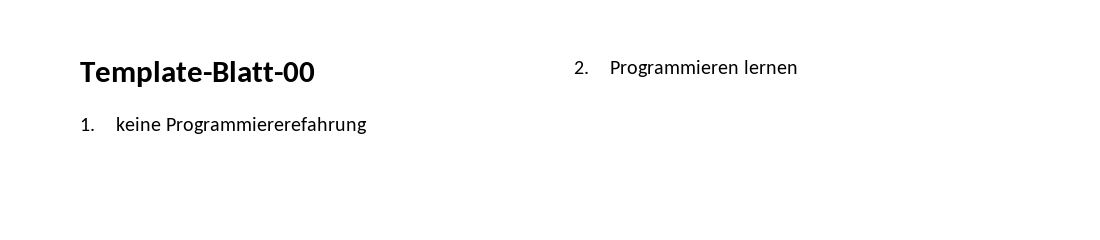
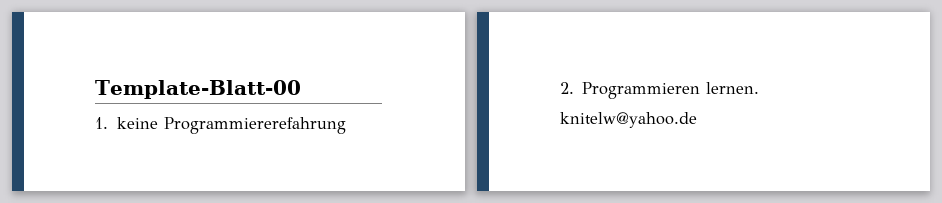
[744,60,799,74] lernen -> [706,82,760,94] [560,112,697,128] lernen. // knitelw@yahoo.de

